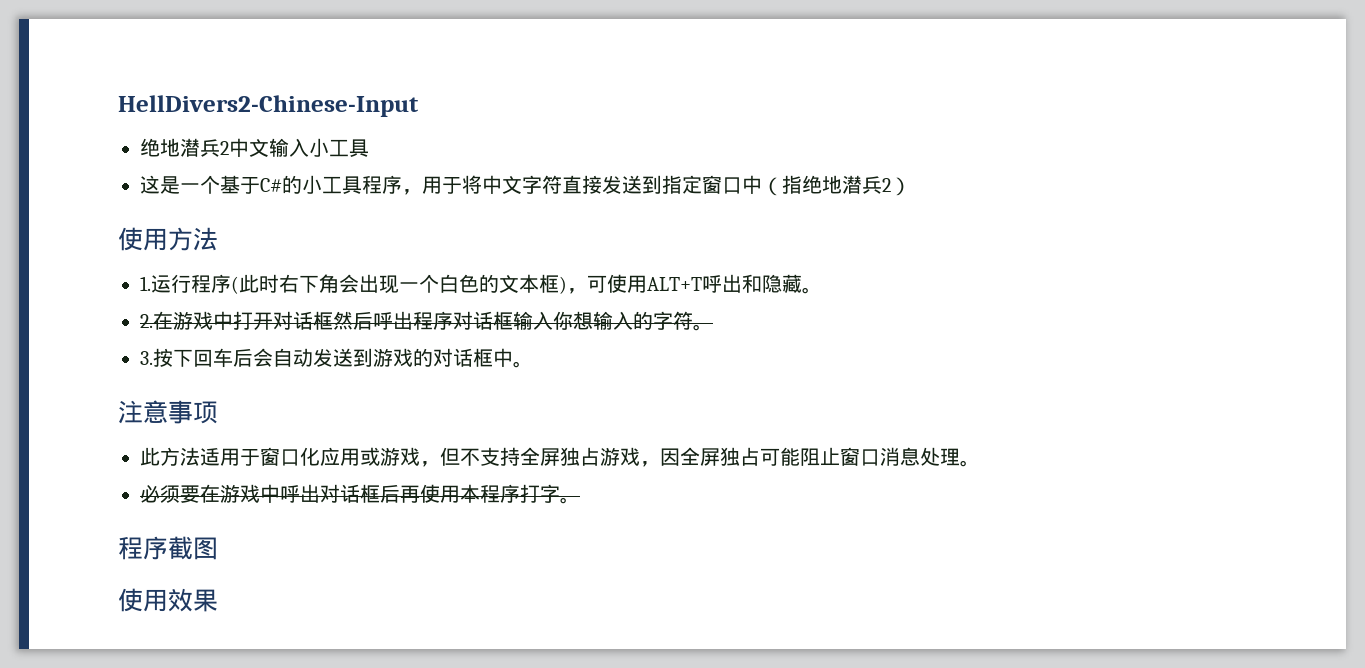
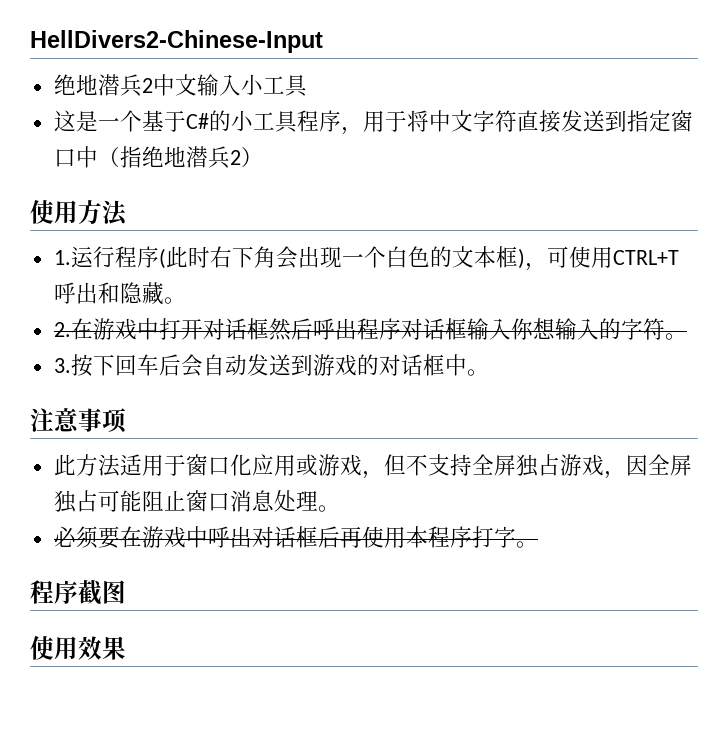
[647,277,702,291] ALT+T -> [612,250,679,265] CTRL+T

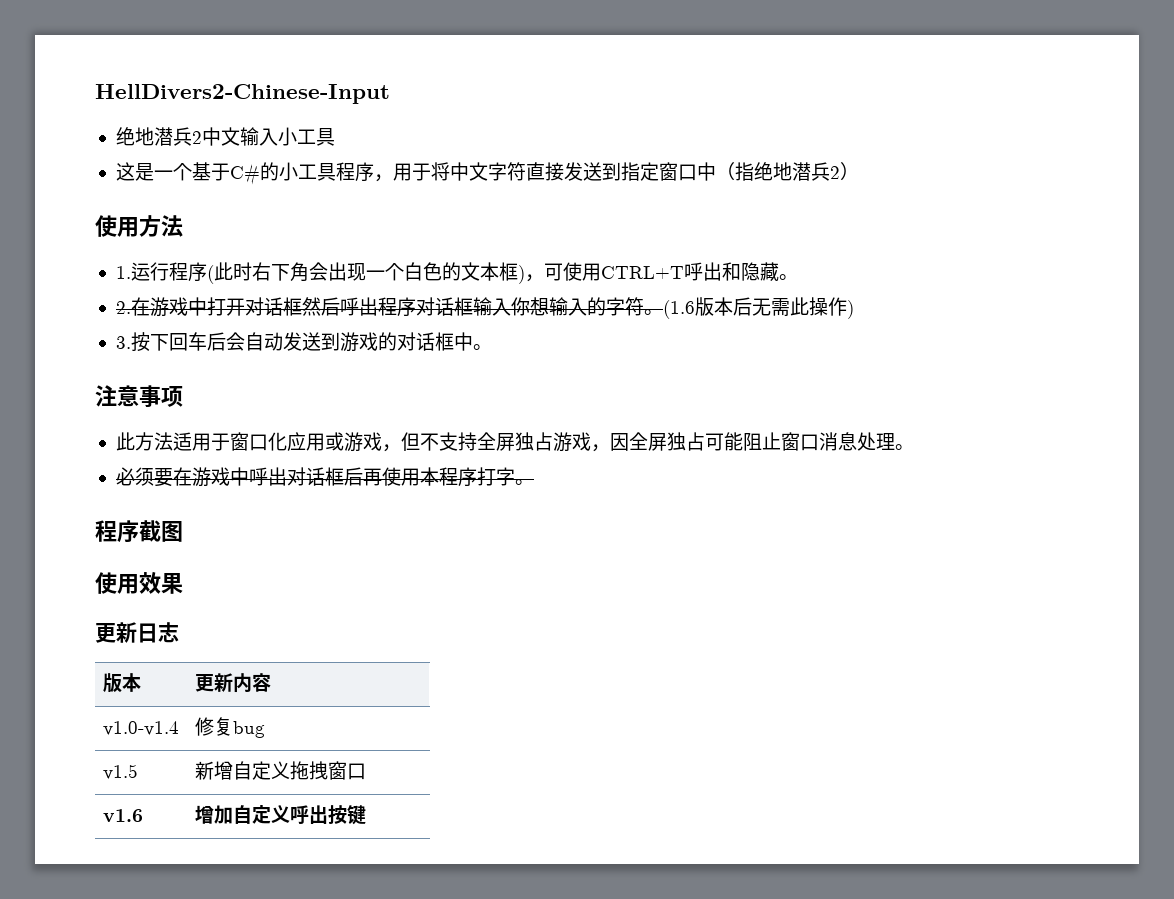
(687, 336) none -> [662,297,854,319] (1.6版本后无需此操作)
(126, 648) none -> [95,622,179,643] [102,673,141,693] [194,673,271,693] [102,721,179,736] [194,717,265,738] [102,764,138,780] [194,761,366,780] [102,809,143,822] [194,805,366,825] // 更新日志 // 版本 | 更新内容 // v1.0-v1.4 | 修复bug // v1.5 | 新增自定义拖拽窗口 // v1.6 | 增加自定义呼出按键

